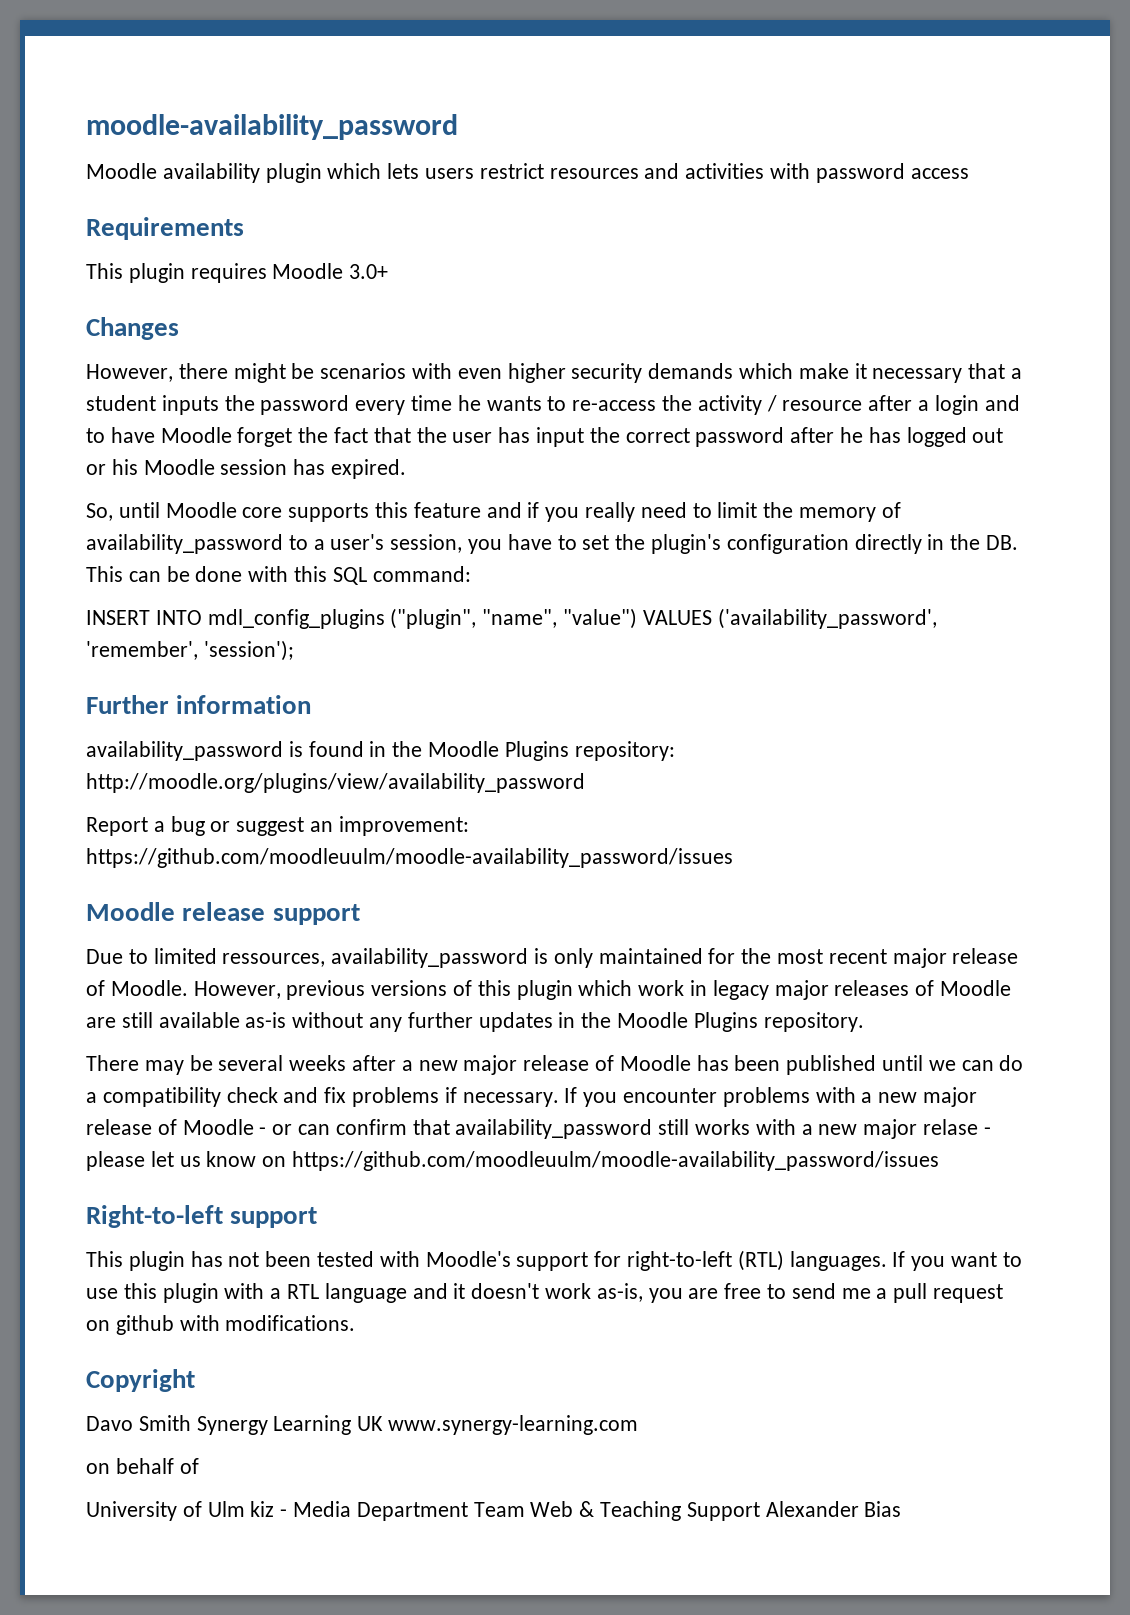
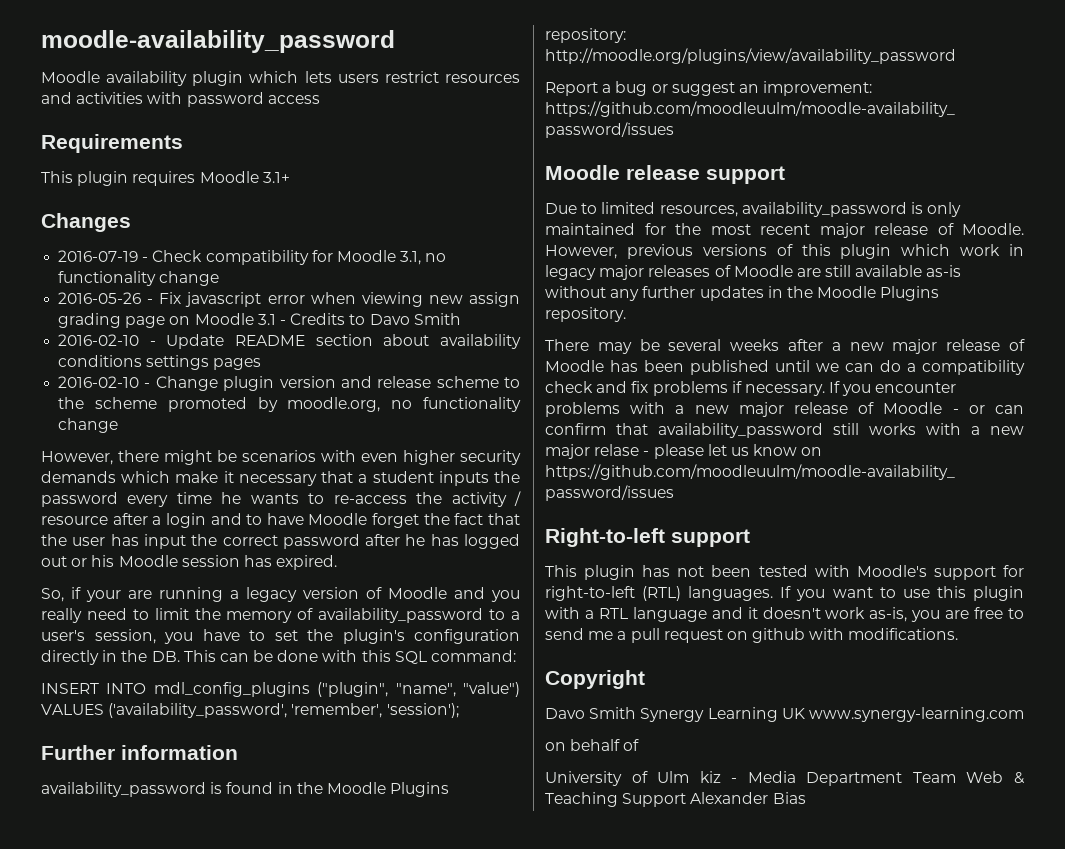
[349,264,389,279] 3.0+ -> [262,172,290,183] 3.1+
(179, 328) none -> [58,250,447,265] [58,271,220,286] [58,292,520,307] [58,313,461,328] [58,334,521,349] [58,355,262,370] [58,376,520,391] [58,397,521,412] [58,418,119,433] // 2016-07-19 - Check compatibility for Moodle 3.1, no functionality change // 2016-05-26 - Fix javascript error when viewing new assign grading page on Moodle 3.1 - Credits to Davo Smith // 2016-02-10 - Update README section about availability conditions settings pages // 2016-02-10 - Change plugin version and release scheme to the scheme promoted by moodle.org, no functionality change
[118,502,540,522] until Moodle core supports this feature and if -> [71,587,485,602] if your are running a legacy version of Moodle and
[222,953,326,967] ressources, -> [659,205,738,217] resources,

